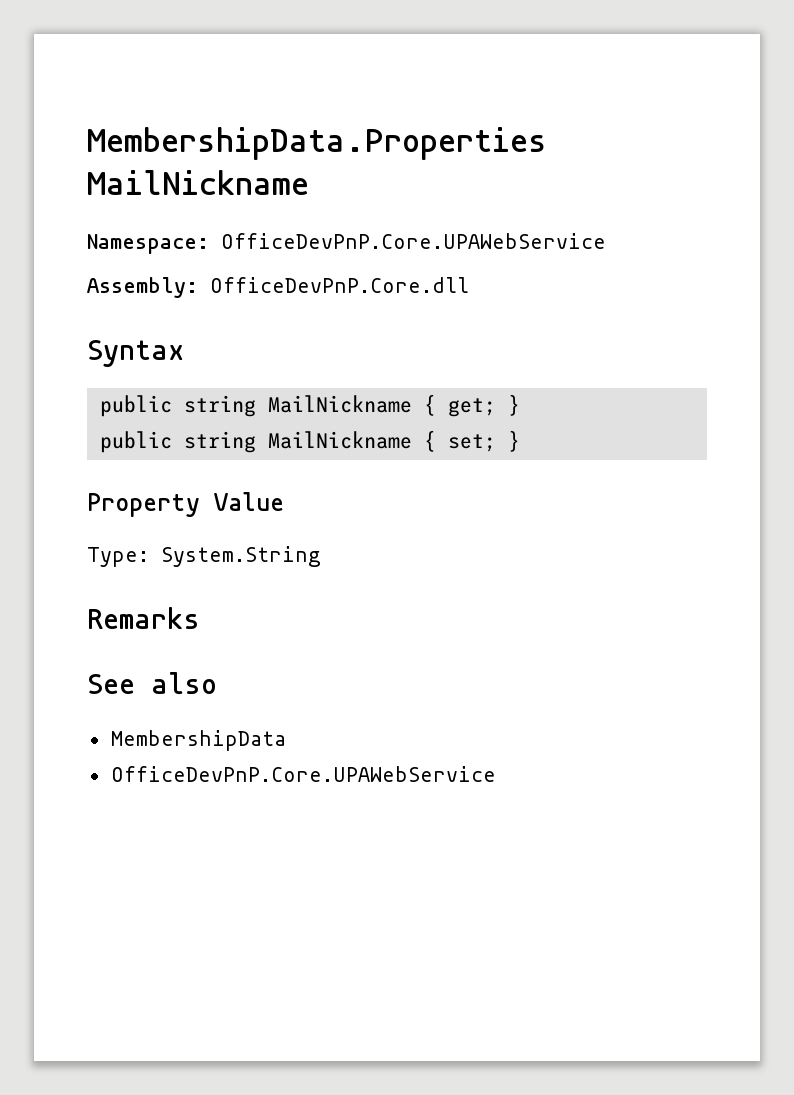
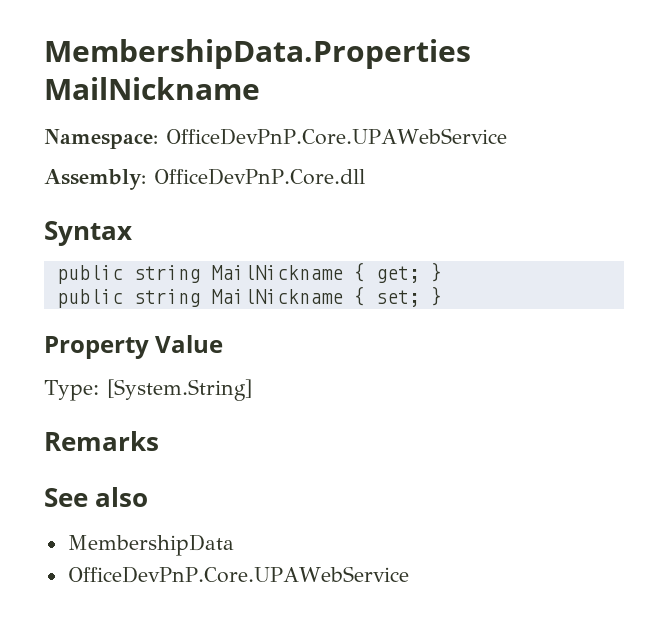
[161,546,321,567] System.String -> [106,379,252,401] [System.String]

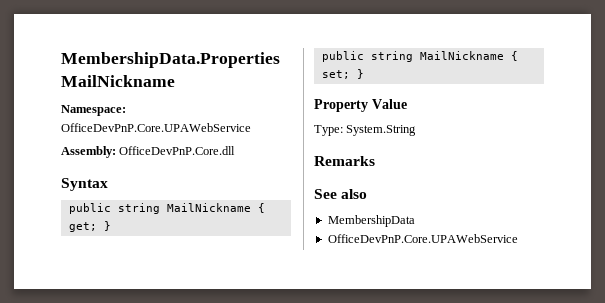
[106,379,252,401] [System.String] -> [346,125,417,136] System.String

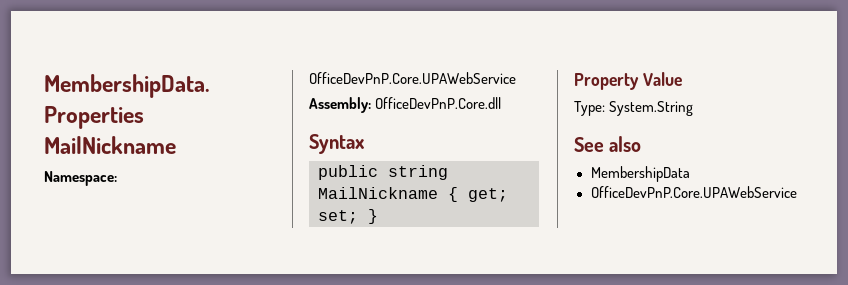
[103,221,111,231] [321,51,518,62] } // public string MailNickname { -> (508, 195) none
[314,156,375,166] // Remarks -> (694, 108) none

